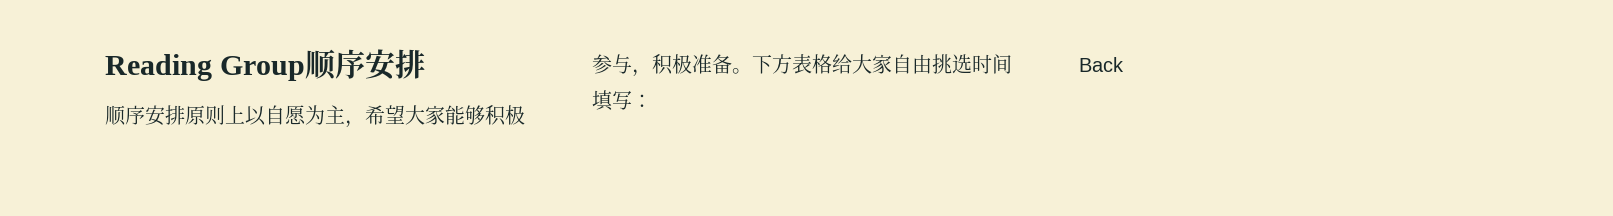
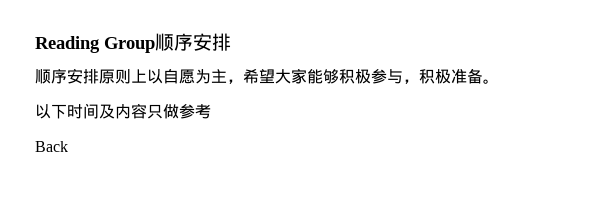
[752,54,1012,74] [592,90,652,111] 下方表格给大家自由挑选时间填写： -> [35,103,211,119] // 以下时间及内容只做参考

